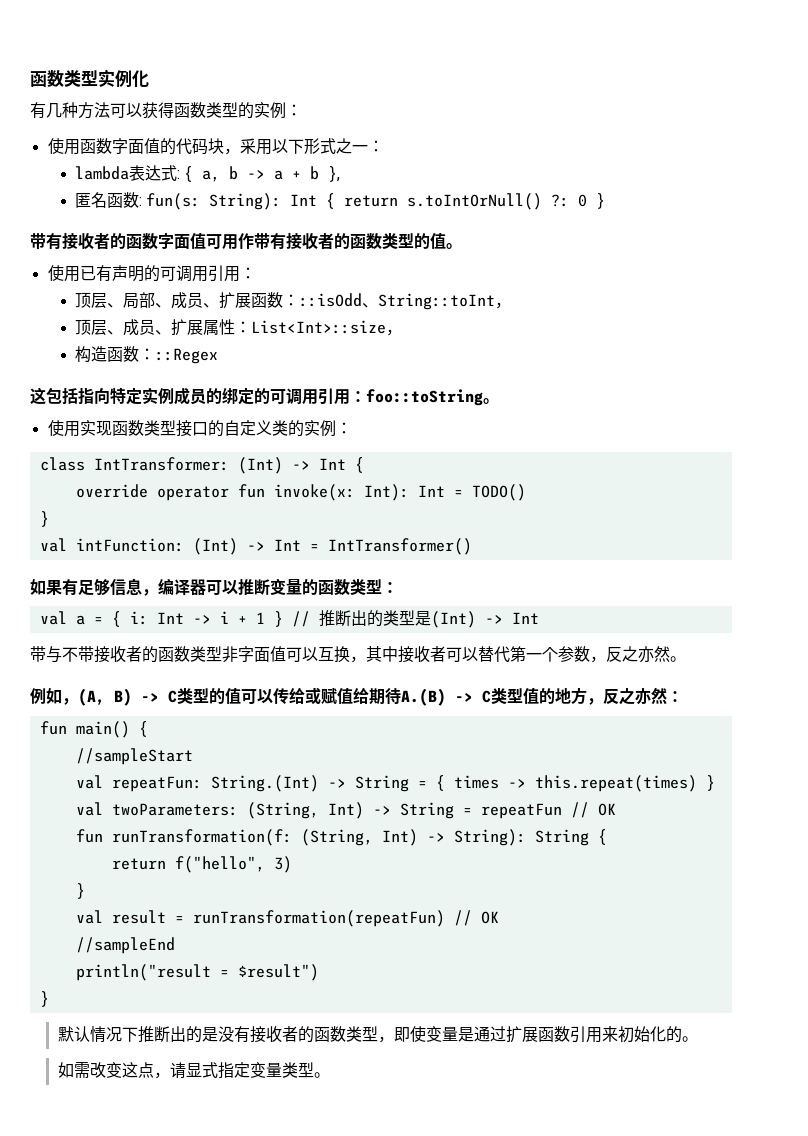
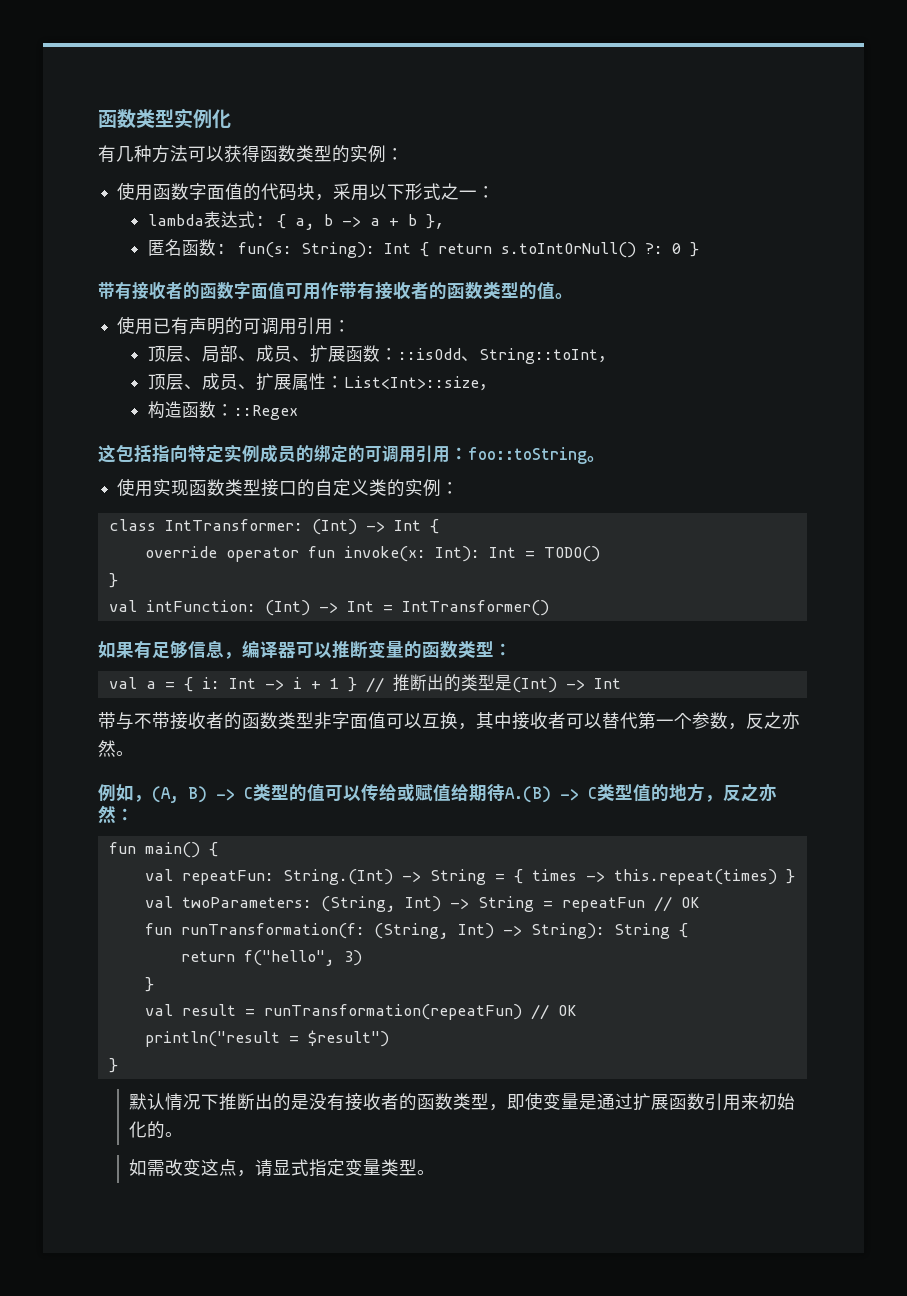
[75,748,193,765] // //sampleStart -> (218, 849) none
[75,937,175,954] // //sampleEnd -> (577, 1010) none

